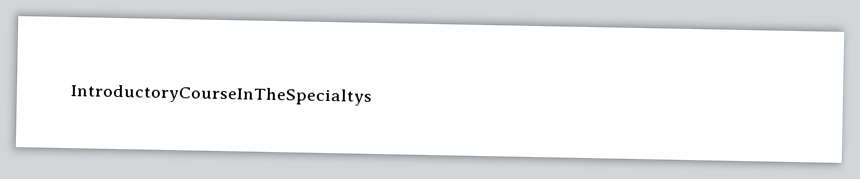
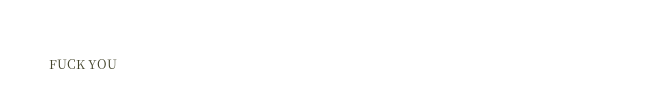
[70,84,372,106] IntroductoryCourseInTheSpecialtys -> [49,59,118,69] FUCK YOU

